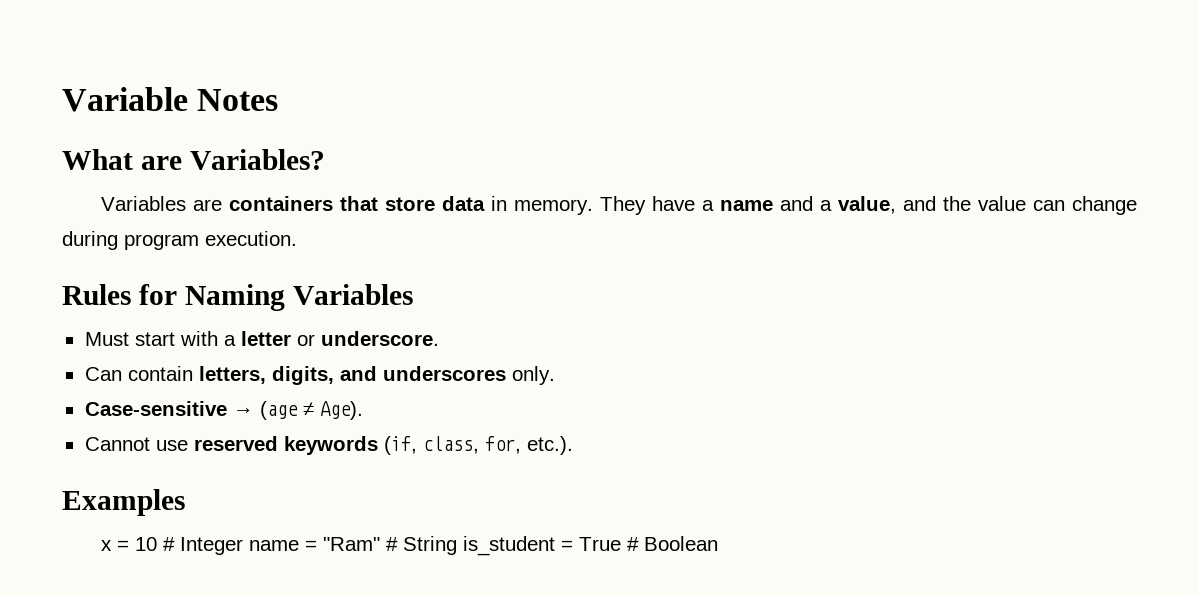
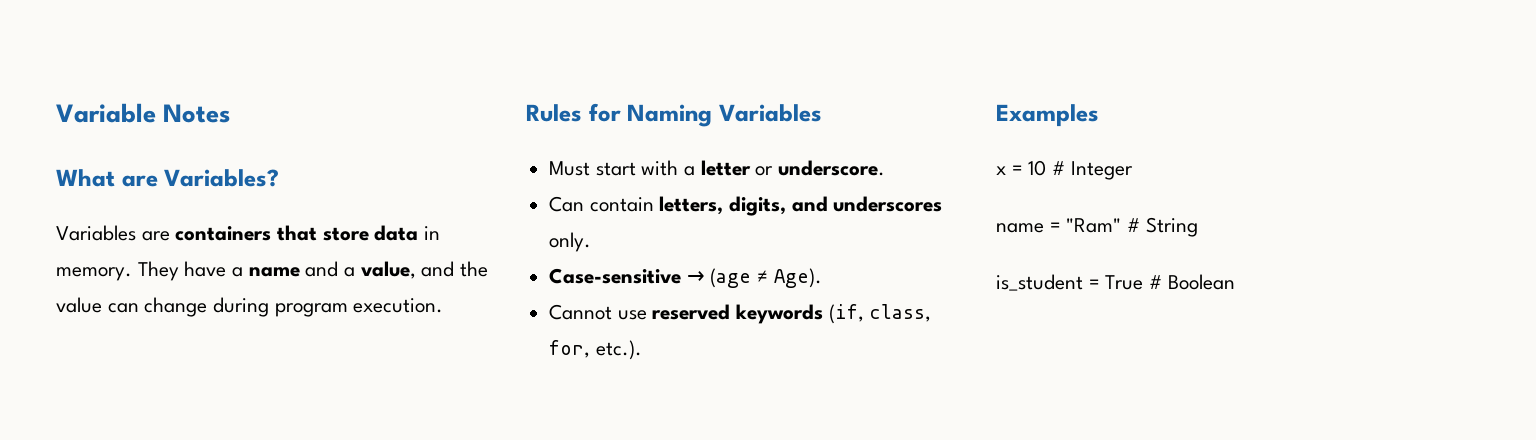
(243, 546) none -> (1133, 170) //
(457, 545) none -> (1198, 227) //

